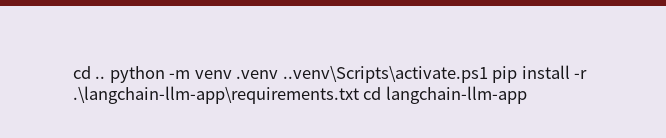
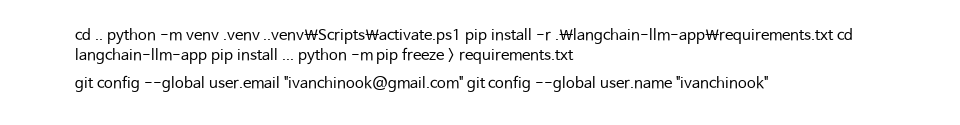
(527, 95) none -> [210,47,575,65] [75,75,769,92] pip install ... python -m pip freeze > requirements.txt // git config --global user.email "ivanchinook@gmail.com" git config --global user.name "ivanchinook"

